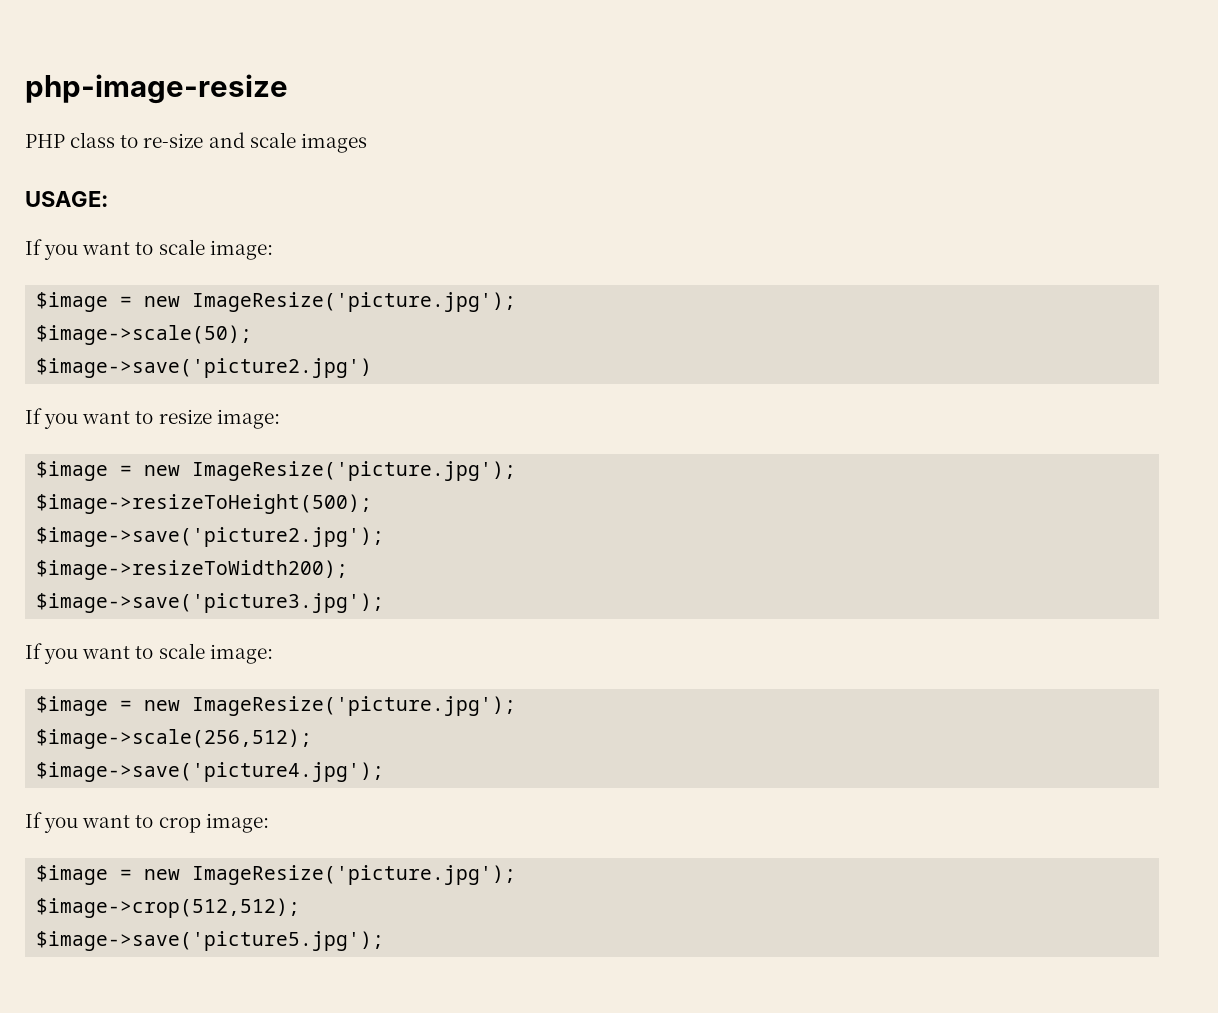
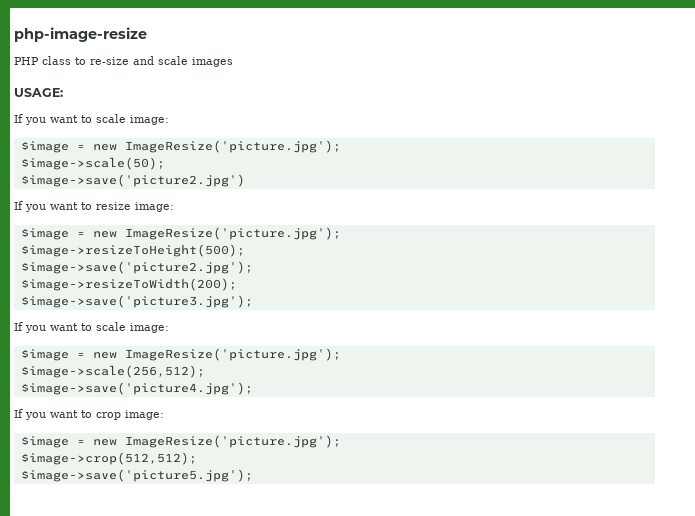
[36,560,349,580] $image->resizeToWidth200); -> [20,278,237,291] $image->resizeToWidth(200);

